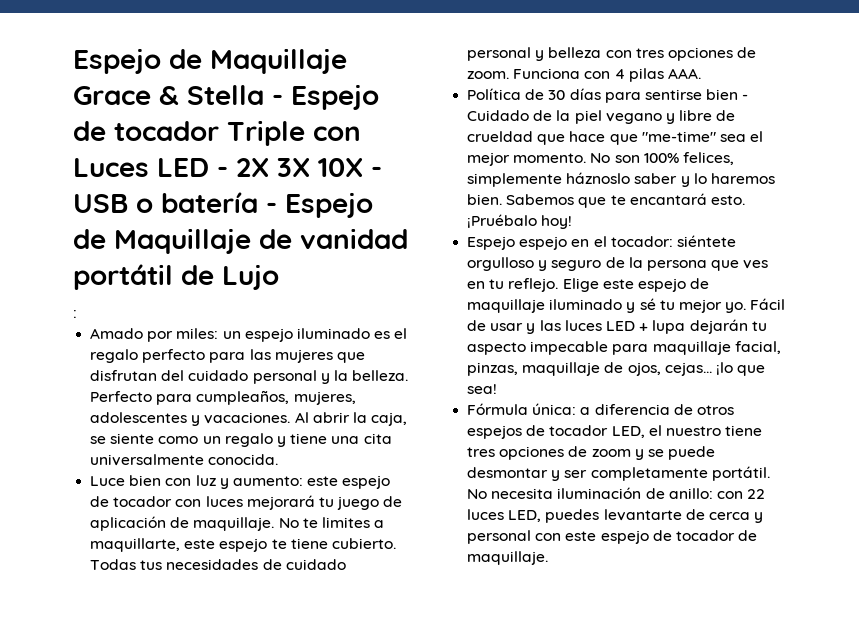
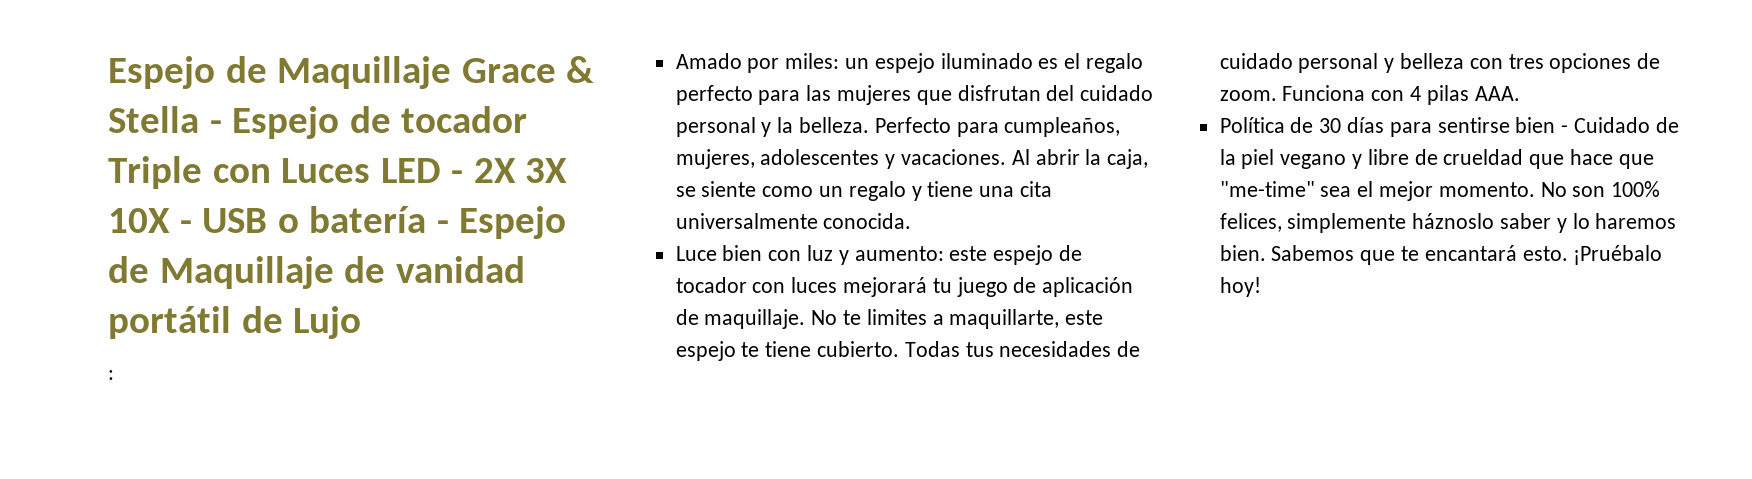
[467,235,736,250] [467,257,769,271] [467,278,710,292] [467,298,786,313] [467,319,767,334] [467,341,781,355] [467,362,766,376] [467,384,498,394] [467,403,734,415] [467,425,763,439] [467,446,716,460] [467,466,770,481] [467,487,766,499] [467,509,764,523] [467,530,758,544] [467,551,549,565] // Espejo espejo en el tocador: siéntete orgulloso y seguro de la persona que ves en tu reflejo. Elige este espejo de maquillaje iluminado y sé tu mejor yo. Fácil de usar y las luces LED + lupa dejarán tu aspecto impecable para maquillaje facial, pinzas, maquillaje de ojos, cejas... ¡lo que sea! // Fórmula única: a diferencia de otros espejos de tocador LED, el nuestro tiene tres opciones de zoom y se puede desmontar y ser completamente portátil. No necesita iluminación de anillo: con 22 luces LED, puedes levantarte de cerca y personal con este espejo de tocador de maquillaje. -> (1261, 287) none

